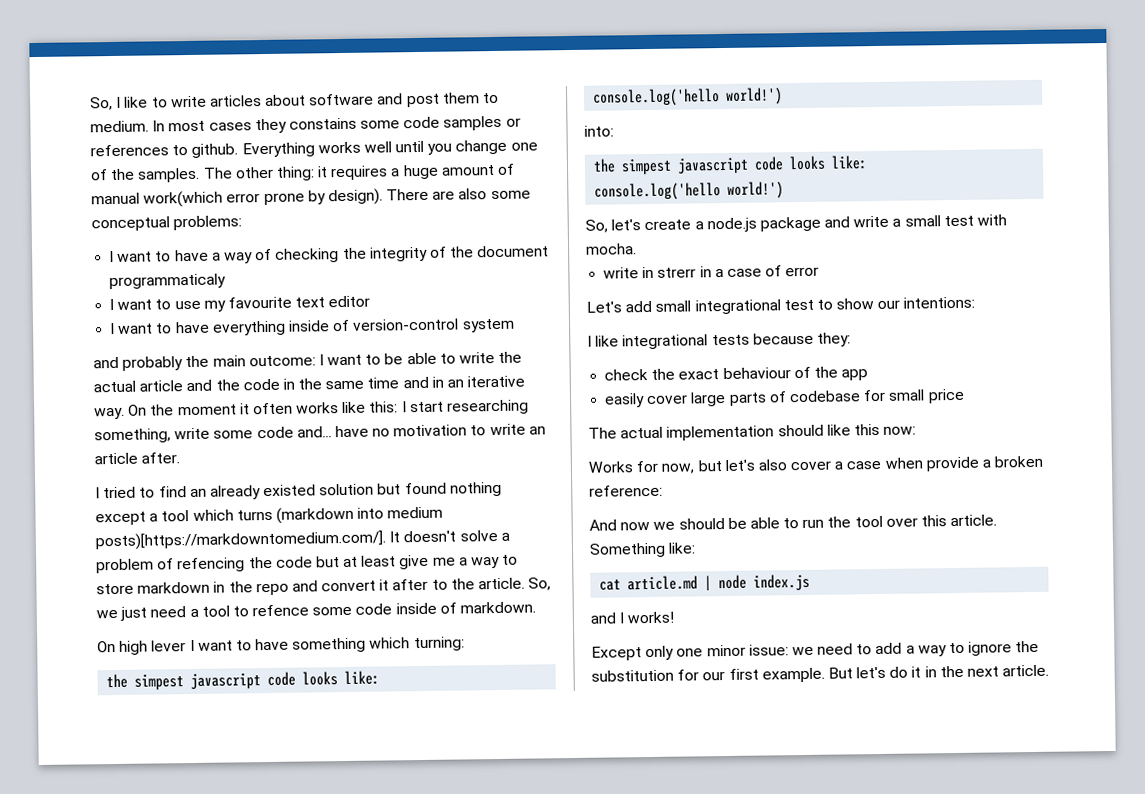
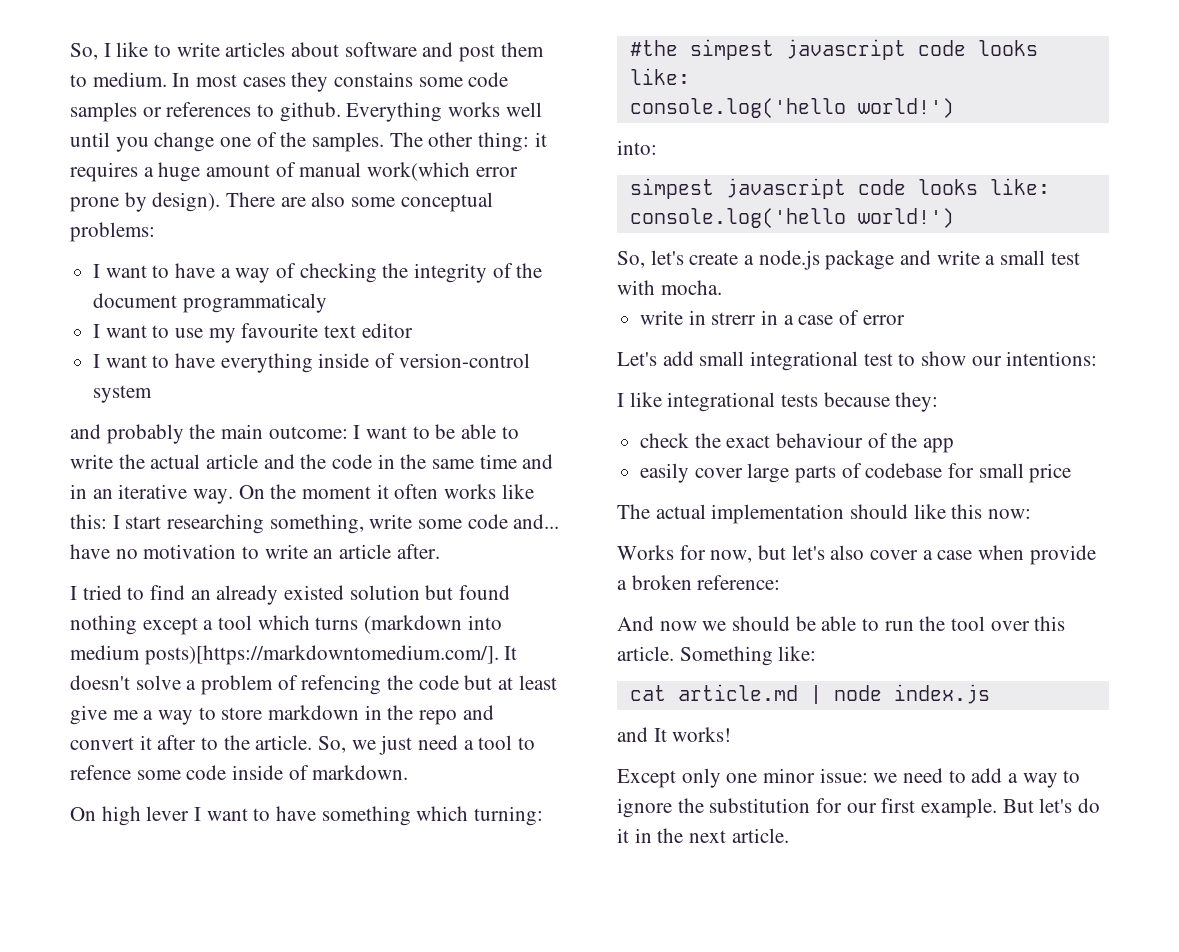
[106,673,129,689] the -> [629,40,678,56] #the
[593,158,617,173] the -> (657, 147) none
[619,612,625,624] I -> [653,728,667,742] It

